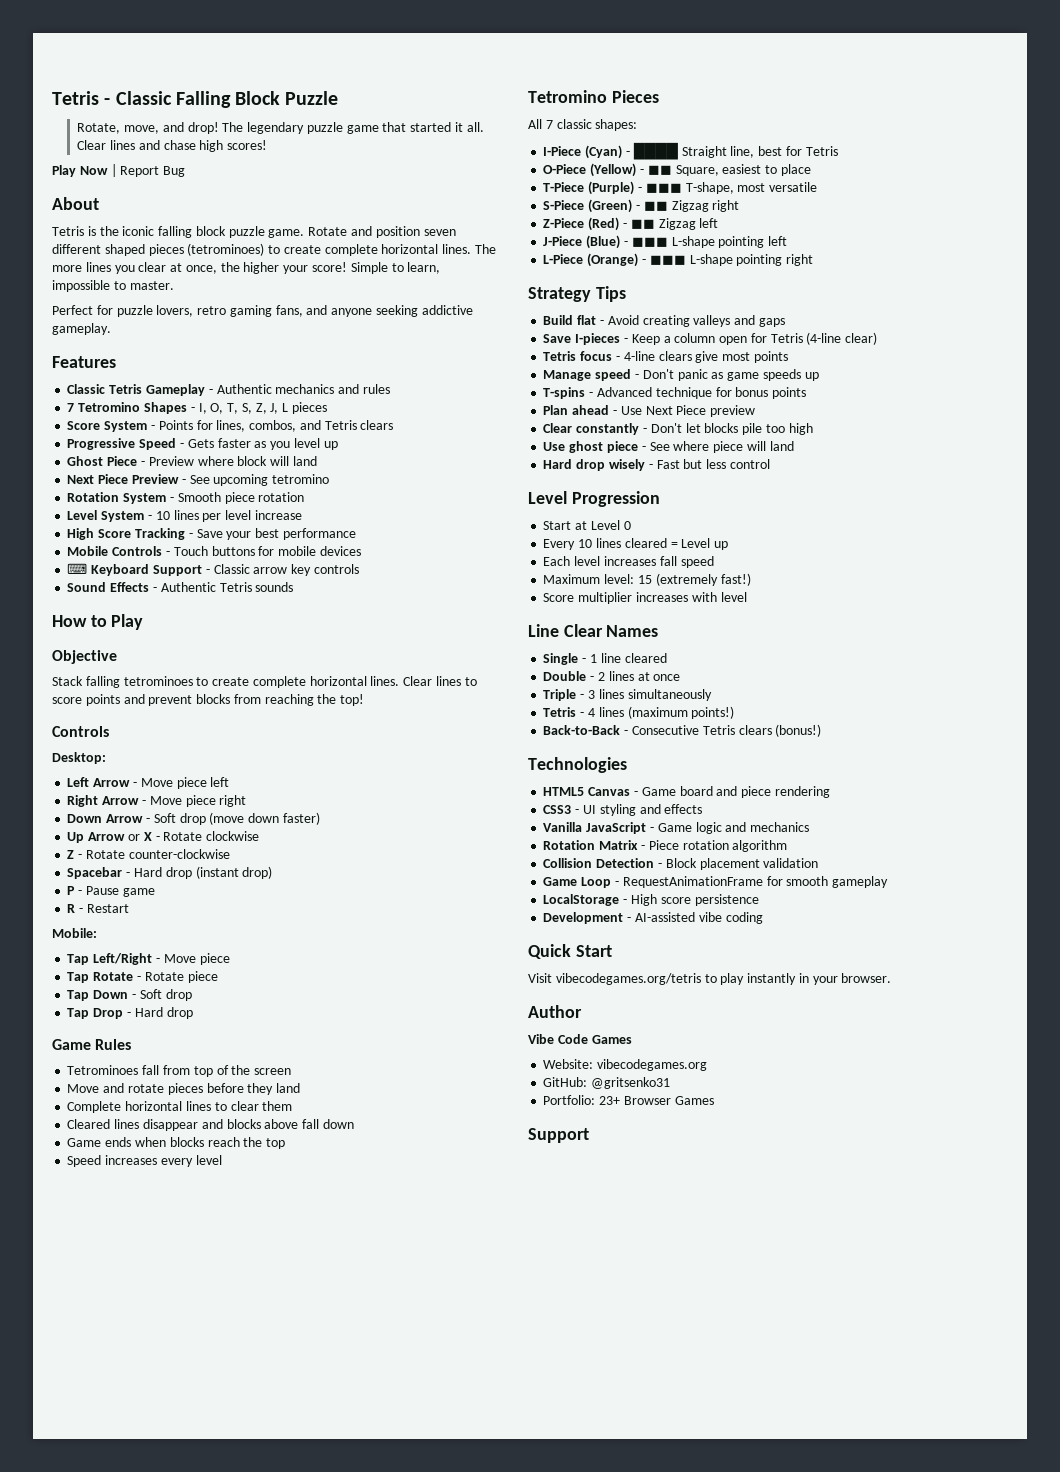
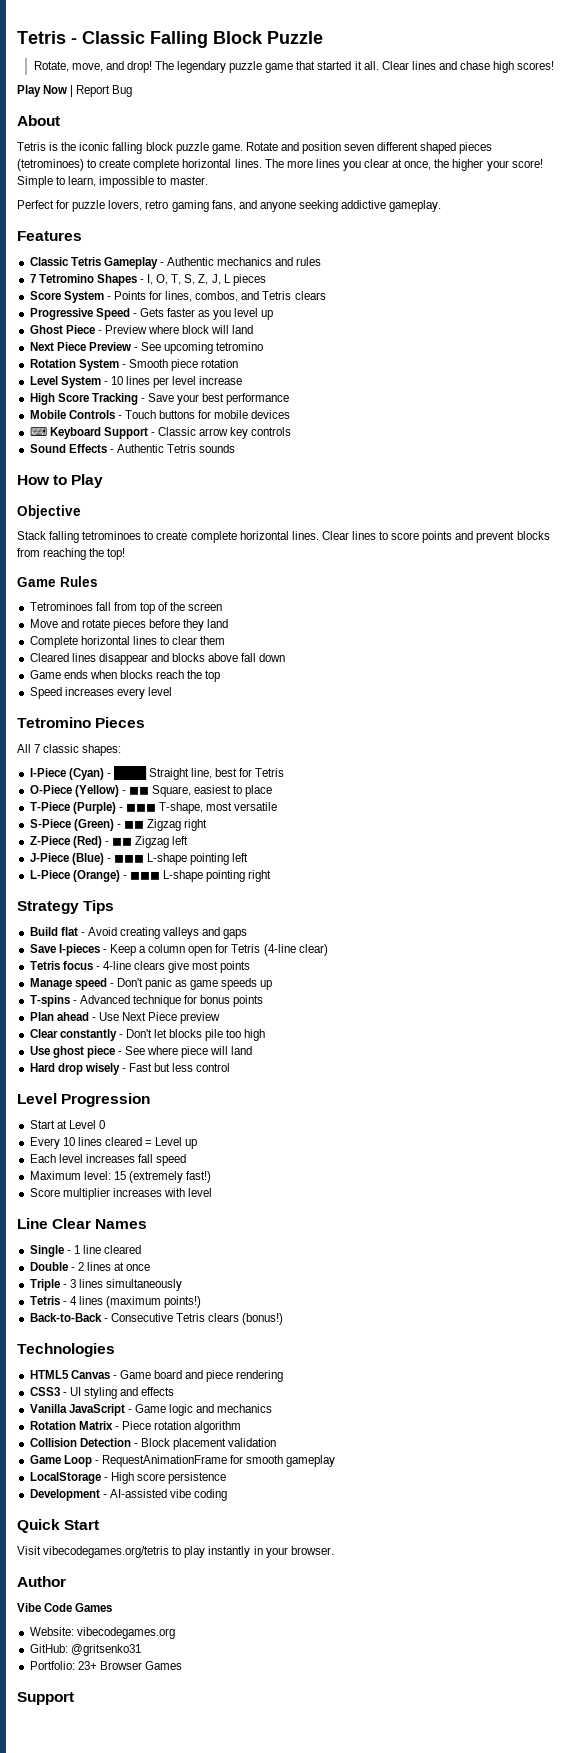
[52,726,109,737] [52,752,106,764] [67,777,230,789] [67,795,247,807] [67,812,320,825] [67,831,260,843] [67,849,230,859] [67,866,273,879] [67,886,155,897] [67,904,129,913] [52,928,97,938] [67,953,230,965] [67,971,218,983] [67,989,192,1001] [67,1007,193,1019] // Controls // Desktop: // Left Arrow - Move piece left // Right Arrow - Move piece right // Down Arrow - Soft drop (move down faster) // Up Arrow or X - Rotate clockwise // Z - Rotate counter-clockwise // Spacebar - Hard drop (instant drop) // P - Pause game // R - Restart // Mobile: // Tap Left/Right - Move piece // Tap Rotate - Rotate piece // Tap Down - Soft drop // Tap Drop - Hard drop -> (126, 554) none

